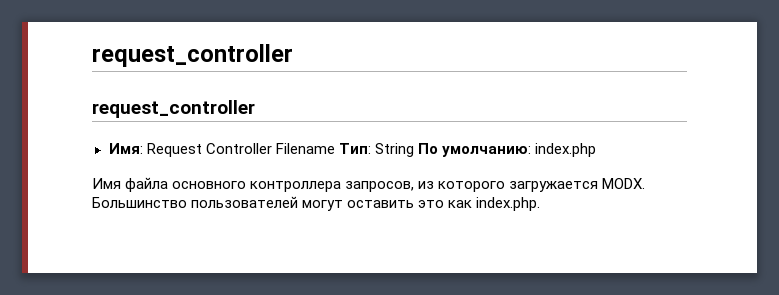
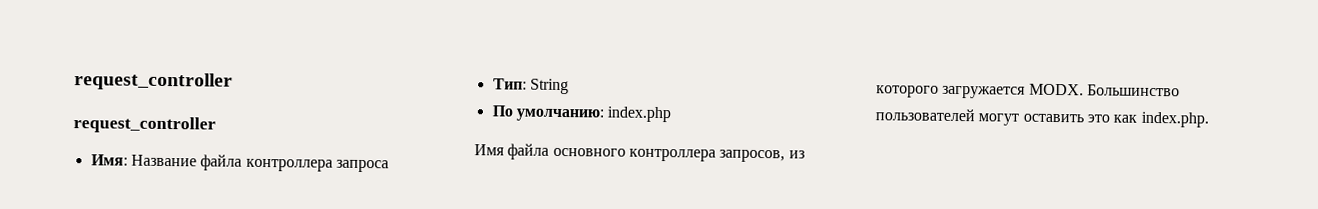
[146,143,335,157] Request Controller Filename -> [130,154,389,173] Название файла контроллера запроса //
(414, 150) none -> (569, 86) //

